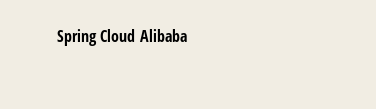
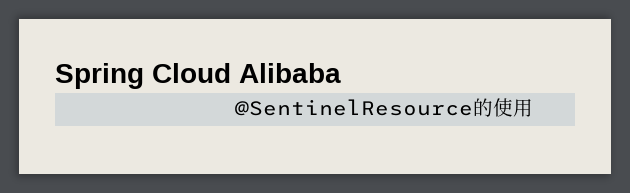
(187, 35) none -> [235,98,533,117] // @SentinelResource的使用

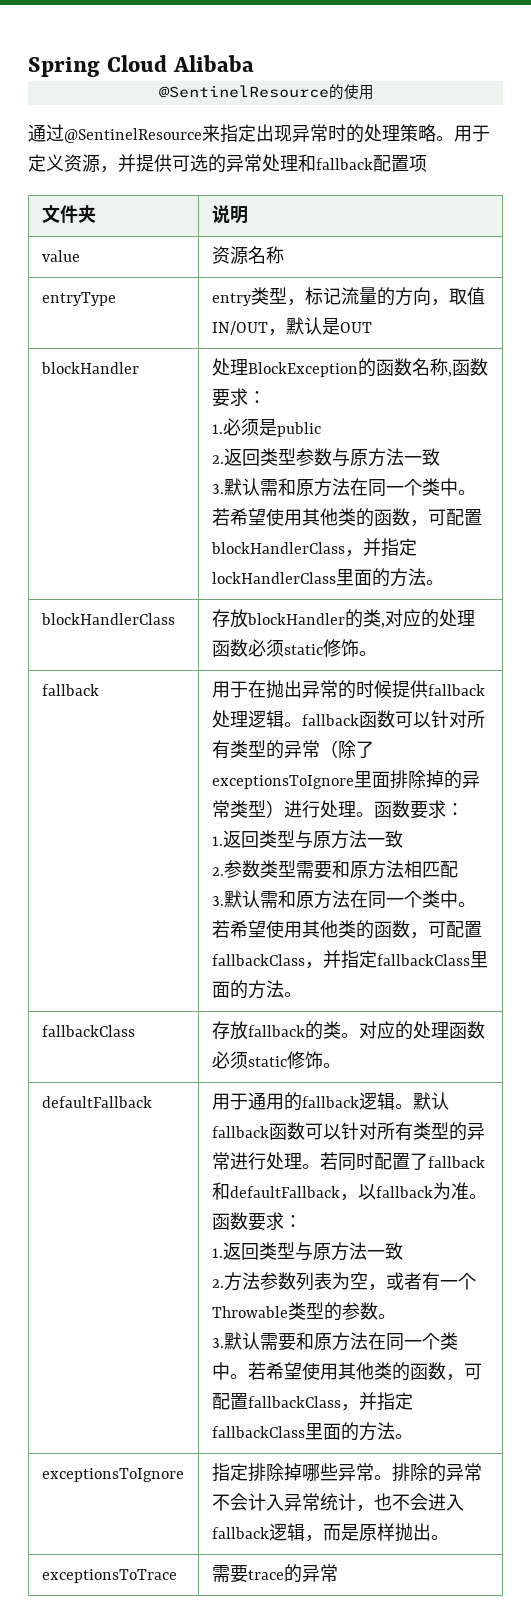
(533, 108) none -> [28,124,490,143] [28,154,427,173] [41,205,96,223] [211,205,248,224] [41,250,80,262] [211,246,284,265] [41,292,116,306] [211,287,485,306] [211,317,372,336] [40,362,139,374] [211,358,488,377] [211,388,266,407] [211,418,321,437] [211,448,440,467] [211,478,476,497] [211,508,482,527] [210,538,417,557] [211,568,444,587] [40,613,175,625] [211,609,475,628] [211,639,377,657] [41,684,99,696] [211,680,485,699] [211,710,485,728] [211,740,374,759] [211,770,480,789] [211,800,464,819] [211,830,403,849] [211,860,458,879] [211,890,476,909] [211,920,482,939] [211,950,488,969] [211,980,302,999] [41,1025,135,1037] [211,1021,485,1040] [211,1051,341,1069] [41,1096,152,1108] [211,1092,449,1111] [211,1122,485,1141] [211,1152,485,1171] [211,1182,487,1201] [211,1212,302,1231] [211,1242,403,1261] [211,1272,476,1291] [211,1302,396,1321] [211,1332,458,1351] [211,1362,482,1381] [211,1392,413,1411] [211,1422,413,1441] [41,1468,184,1482] [211,1463,482,1482] [211,1493,464,1512] [211,1523,449,1542] [41,1569,177,1583] [211,1564,338,1583] // 通过@SentinelResource来指定出现异常时的处理策略。用于定义资源，并提供可选的异常处理和fallback配置项 // 文件夹 | 说明 // value | 资源名称 // entryType | entry类型，标记流量的方向，取值IN/OUT，默认是OUT // blockHandler | 处理BlockException的函数名称,函数要求： // 1.必须是public // 2.返回类型参数与原方法一致 // 3.默认需和原方法在同一个类中。若希望使用其他类的函数，可配置blockHandlerClass，并指定lockHandlerClass里面的方法。 // blockHandlerClass | 存放blockHandler的类,对应的处理函数必须static修饰。 // fallback | 用于在抛出异常的时候提供fallback处理逻辑。fallback函数可以针对所有类型的异常（除了exceptionsToIgnore里面排除掉的异常类型）进行处理。函数要求： // 1.返回类型与原方法一致 // 2.参数类型需要和原方法相匹配 // 3.默认需和原方法在同一个类中。若希望使用其他类的函数，可配置fallbackClass，并指定fallbackClass里面的方法。 // fallbackClass | 存放fallback的类。对应的处理函数必须static修饰。 // defaultFallback | 用于通用的fallback逻辑。默认fallback函数可以针对所有类型的异常进行处理。若同时配置了fallback和defaultFallback，以fallback为准。函数要求： // 1.返回类型与原方法一致 // 2.方法参数列表为空，或者有一个Throwable类型的参数。 // 3.默认需要和原方法在同一个类中。若希望使用其他类的函数，可配置fallbackClass，并指定fallbackClass里面的方法。 // exceptionsToIgnore | 指定排除掉哪些异常。排除的异常不会计入异常统计，也不会进入fallback逻辑，而是原样抛出。 // exceptionsToTrace | 需要trace的异常

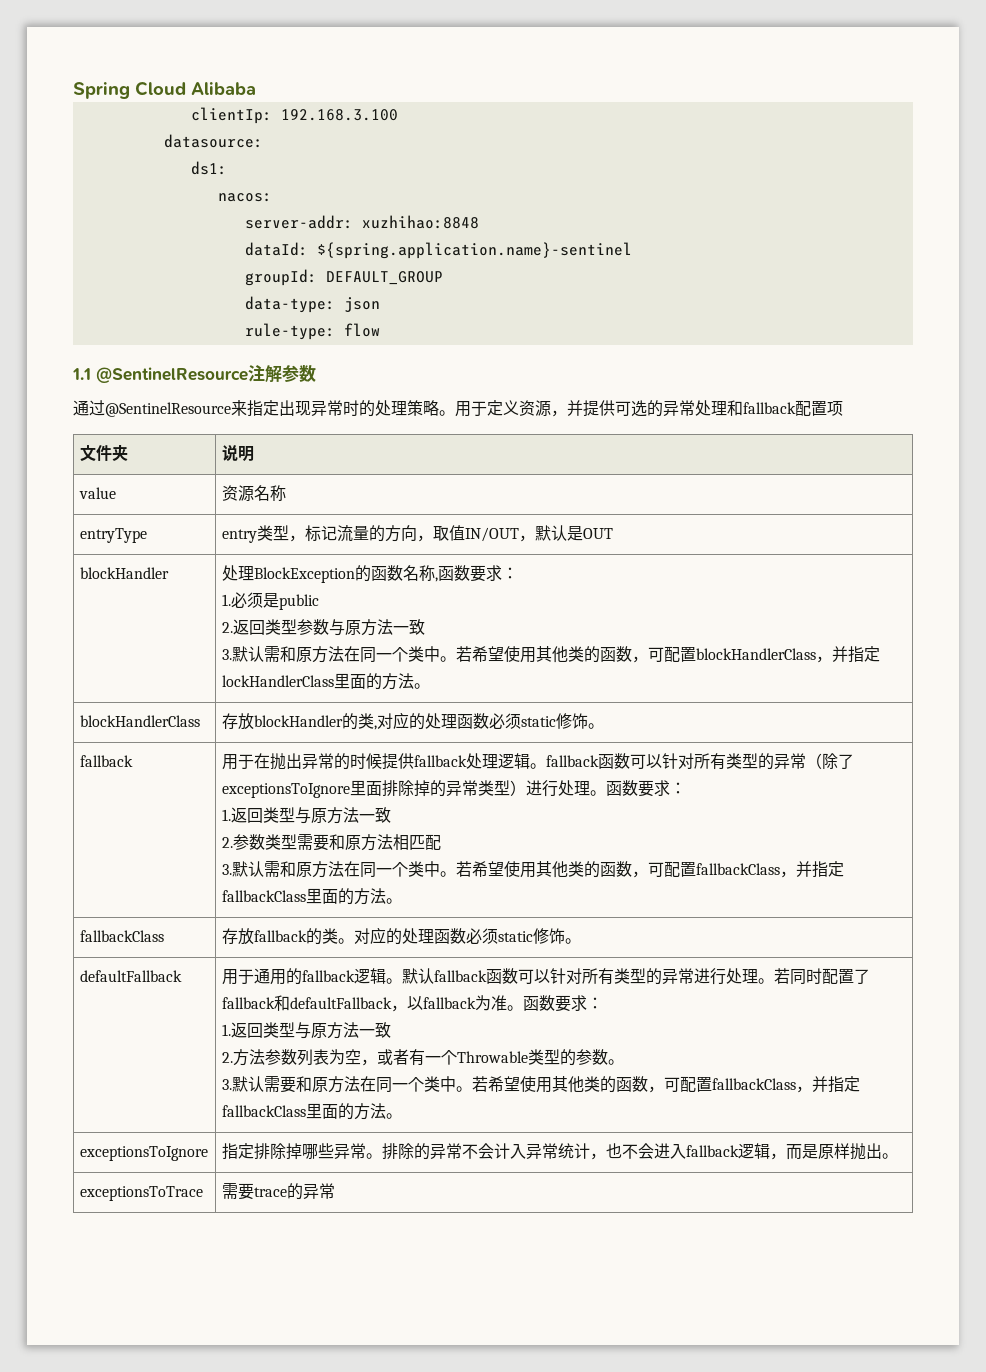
[158,84,374,100] @SentinelResource的使用 -> [190,107,398,124] [163,134,263,148] [190,161,227,175] [217,193,272,202] [244,215,479,229] [244,242,632,259] [244,269,443,286] [244,296,380,313] [244,323,380,340] [72,365,316,383] clientIp: 192.168.3.100 // datasource: // ds1: // nacos: // server-addr: xuzhihao:8848 // dataId: ${spring.application.name}-sentinel // groupId: DEFAULT_GROUP // data-type: json // rule-type: flow // 1.1 @SentinelResource注解参数

